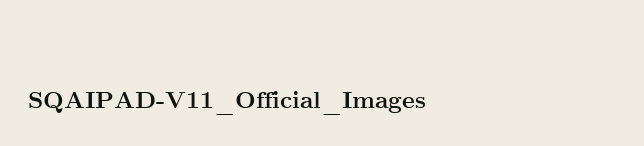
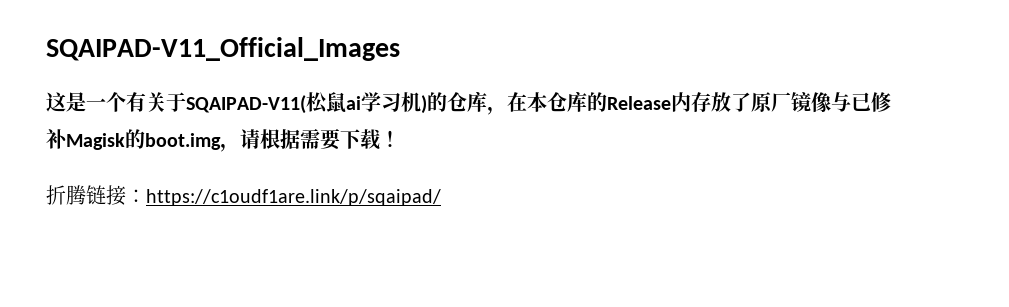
(426, 103) none -> [46,91,891,115] [46,128,400,152] [46,185,441,206] // 这是一个有关于SQAIPAD-V11(松鼠ai学习机)的仓库，在本仓库的Release内存放了原厂镜像与已修补Magisk的boot.img，请根据需要下载！ // 折腾链接：https://c1oudf1are.link/p/sqaipad/

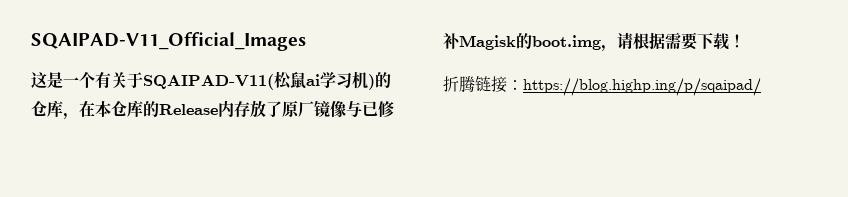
[146,189,441,206] https://c1oudf1are.link/p/sqaipad/ -> [523,78,761,96] https://blog.highp.ing/p/sqaipad/

